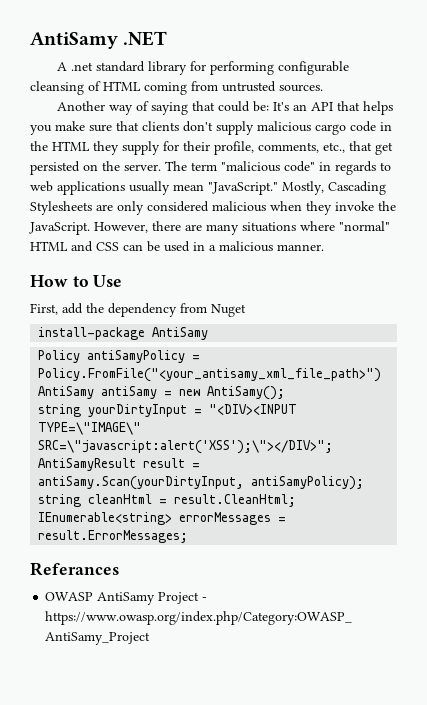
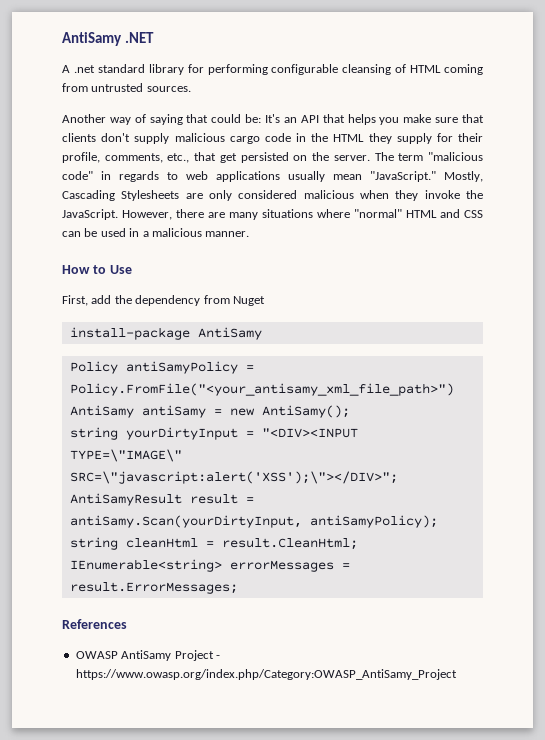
[30,562,119,576] Referances -> [62,619,127,629] References

